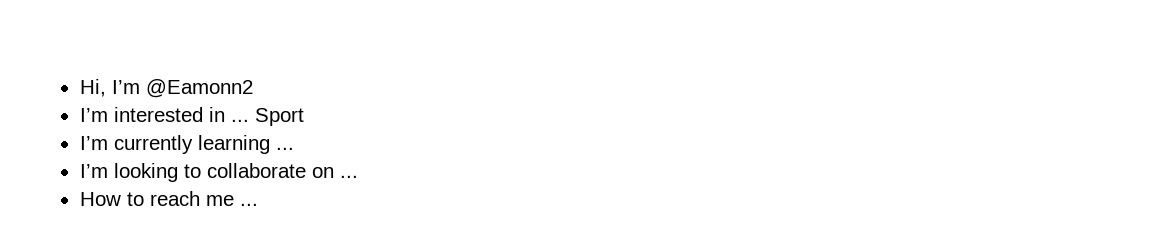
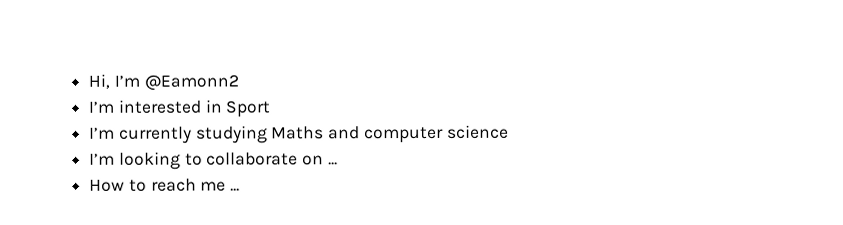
[230,119,249,122] ... -> (222, 106) none
[197,135,294,154] learning ... -> [195,124,509,144] studying Maths and computer science

